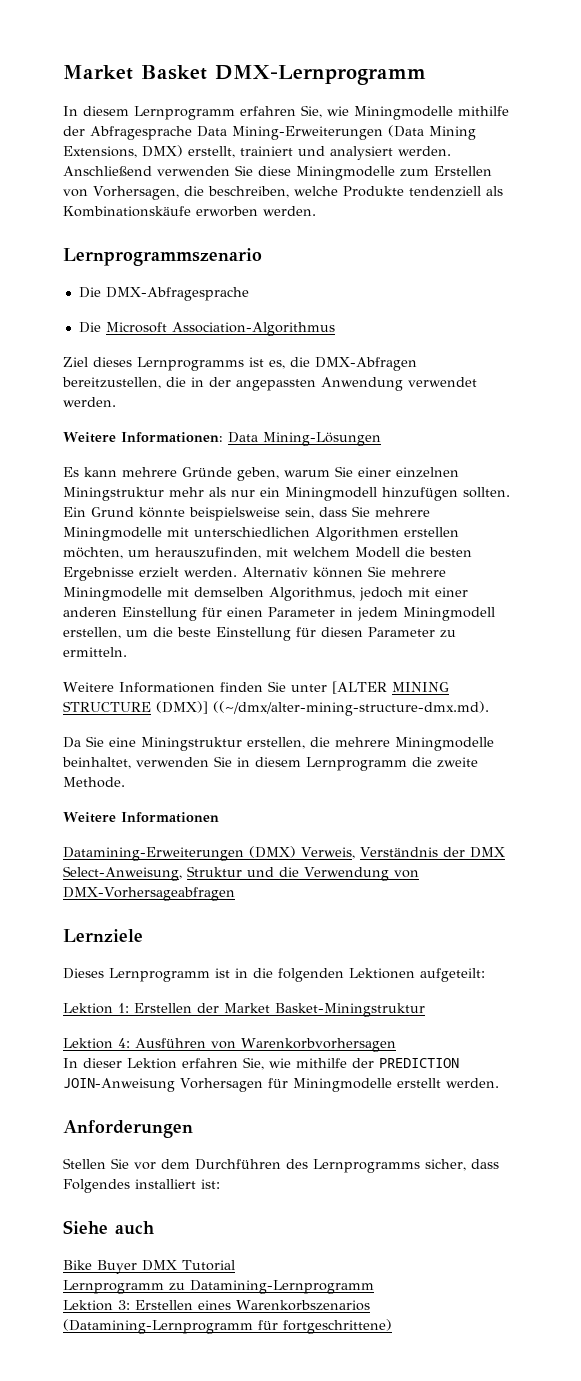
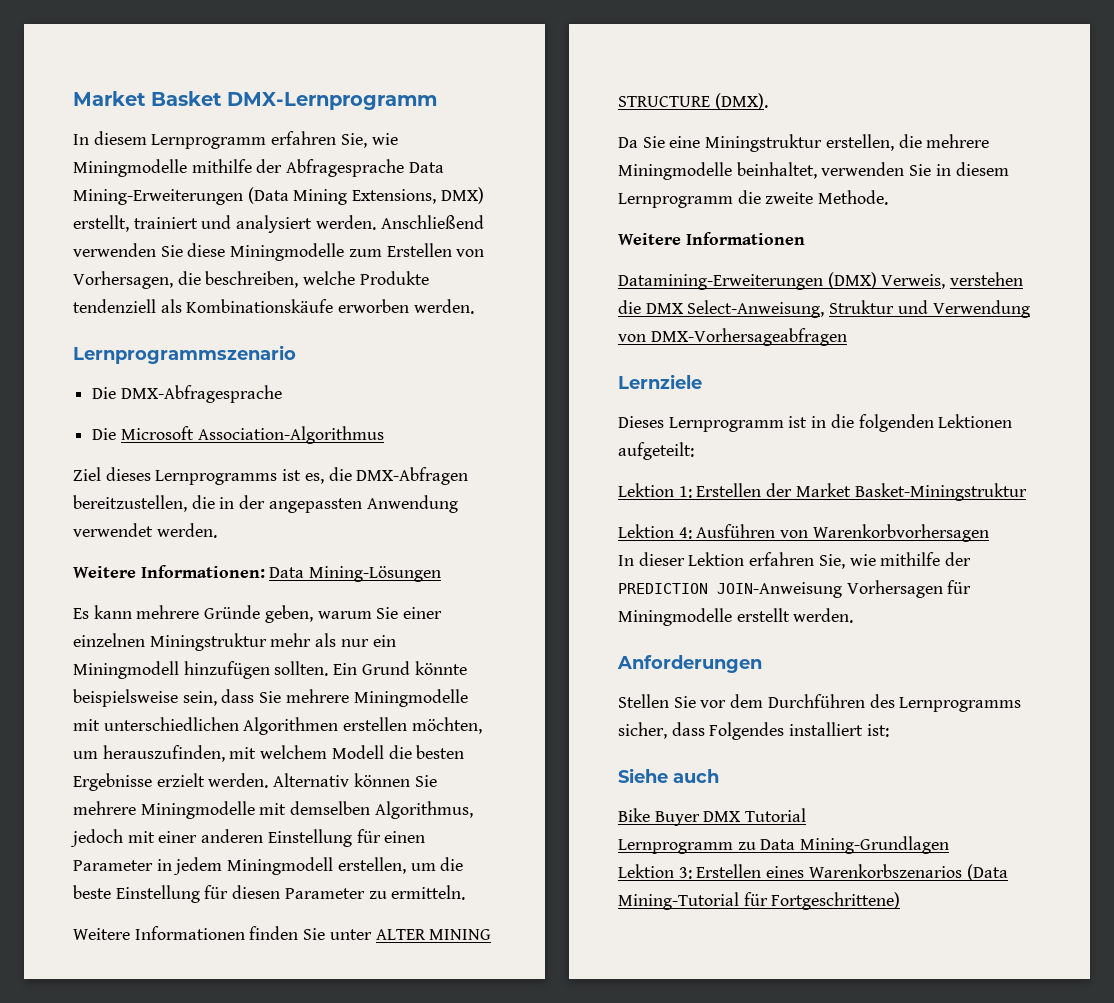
[331,681,387,694] [ALTER -> [375,929,426,940] ALTER
[156,701,489,716] (DMX)] ((~/dmx/alter-mining-structure-dmx.md). -> [714,93,768,110] (DMX).
[359,847,465,857] Verständnis der -> [950,272,1024,286] [618,300,641,314] verstehen die
[279,867,299,877] die -> (928, 307) none
[190,1280,374,1294] Datamining-Lernprogramm -> [760,836,950,854] Data Mining-Grundlagen
[63,1319,392,1334] (Datamining-Lernprogramm für fortgeschrittene) -> [966,864,1008,881] [618,892,901,910] (Data Mining-Tutorial für Fortgeschrittene)

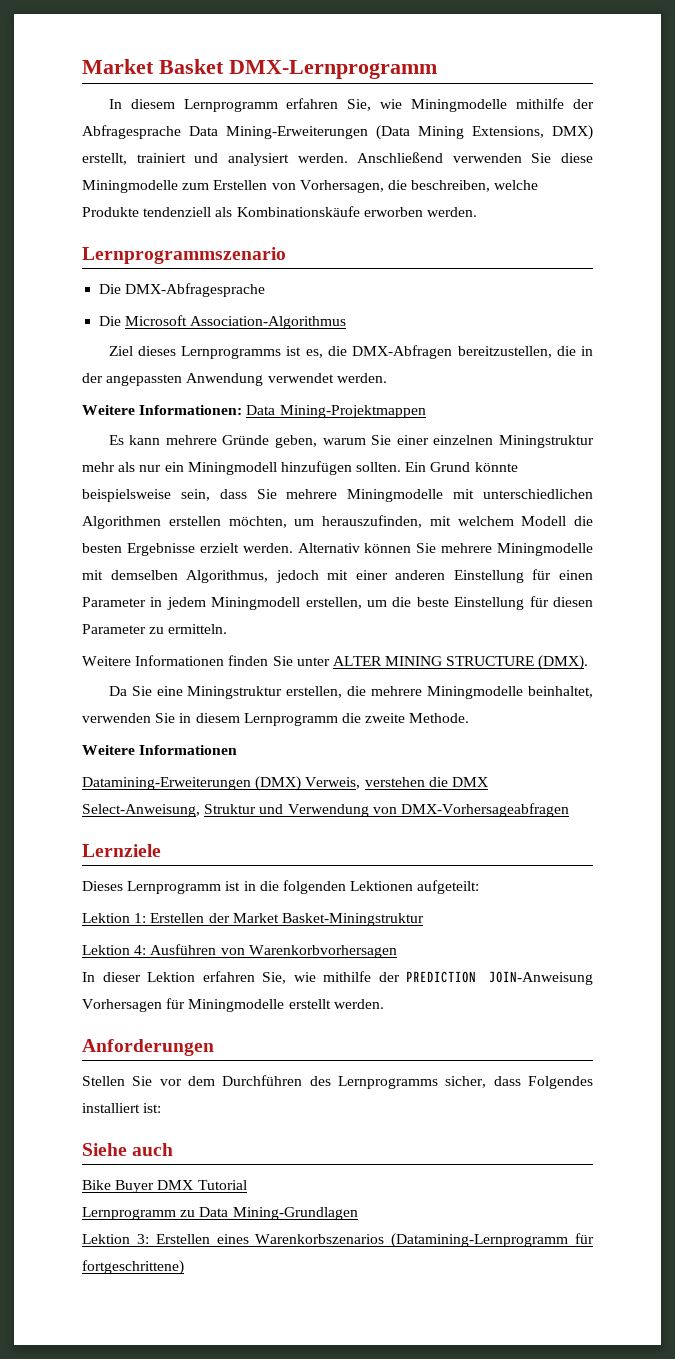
[309,566,442,582] Mining-Lösungen -> [279,405,426,418] Mining-Projektmappen
[966,864,1008,881] [618,892,901,910] (Data Mining-Tutorial für Fortgeschrittene) -> [391,1233,594,1248] [82,1260,184,1275] (Datamining-Lernprogramm für fortgeschrittene)

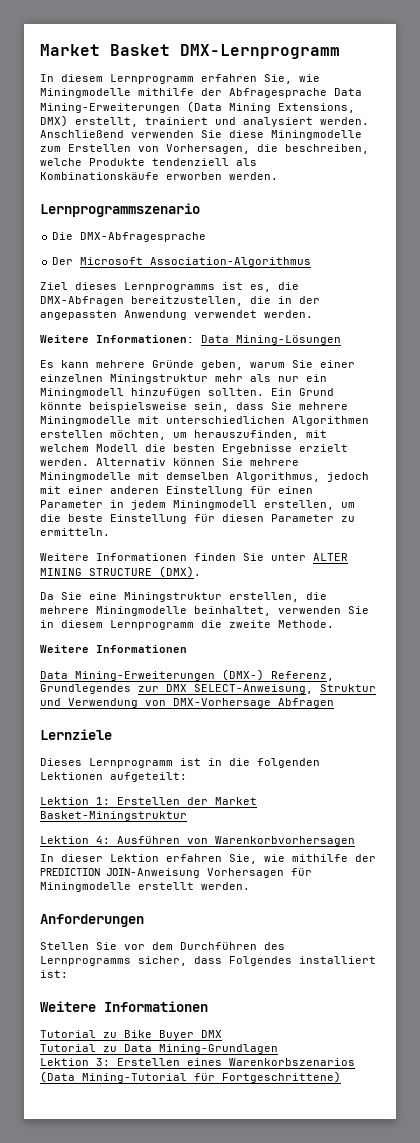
[99,316,122,326] Die -> [52,257,74,265] Der
[279,405,426,418] Mining-Projektmappen -> [236,335,341,345] Mining-Lösungen
[82,776,488,791] [82,804,200,817] Datamining-Erweiterungen (DMX) Verweis, verstehen die DMX Select-Anweisung, -> [40,669,334,681] [40,684,313,694] Data Mining-Erweiterungen (DMX-) Referenz, Grundlegendes zur DMX SELECT-Anweisung,
[400,803,569,817] DMX-Vorhersageabfragen -> [173,698,334,708] DMX-Vorhersage Abfragen
[82,1143,174,1156] Siehe auch // -> [40,1001,208,1012] [40,1030,117,1038] Weitere Informationen // Tutorial zu
[197,1180,247,1190] [82,1207,176,1220] Tutorial // Lernprogramm -> [40,1044,96,1052] // Tutorial
[391,1233,594,1248] [82,1260,184,1275] (Datamining-Lernprogramm für fortgeschrittene) -> [40,1071,341,1083] (Data Mining-Tutorial für Fortgeschrittene)

